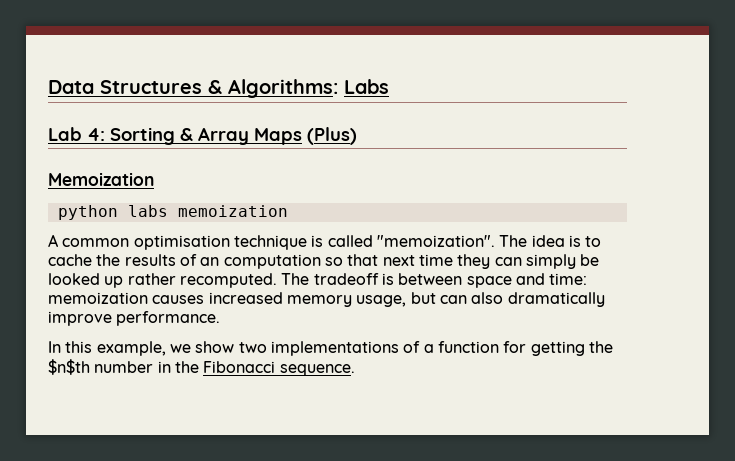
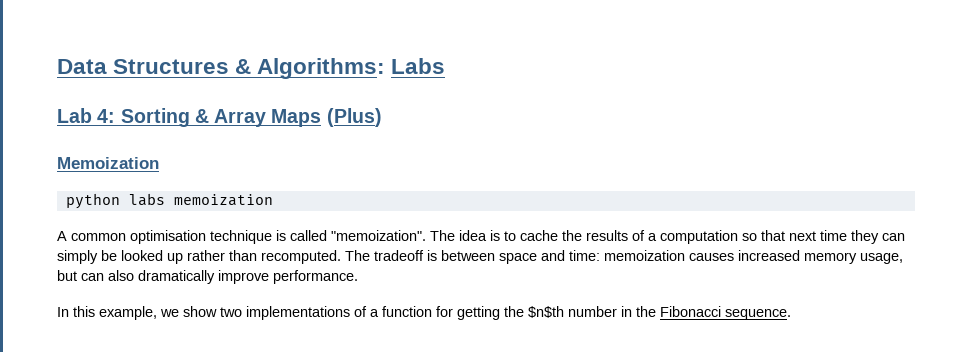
[200,257,220,266] an -> [648,233,657,241] a
(176, 279) none -> [229,250,257,261] than

